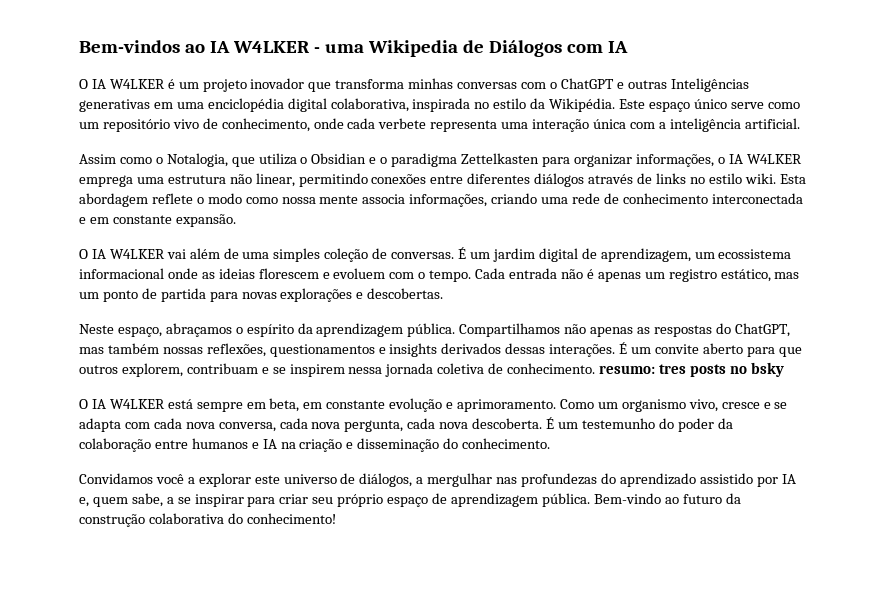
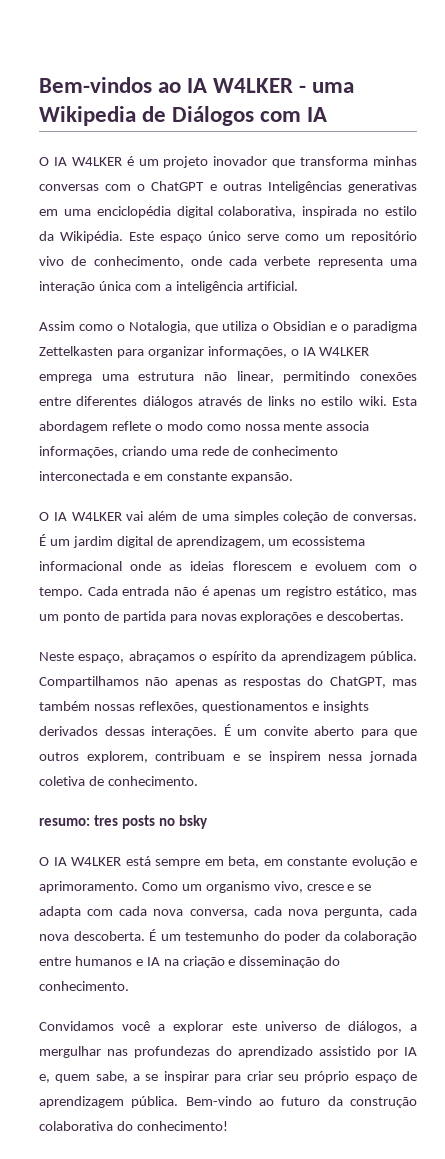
(596, 368) none -> (198, 781) //

